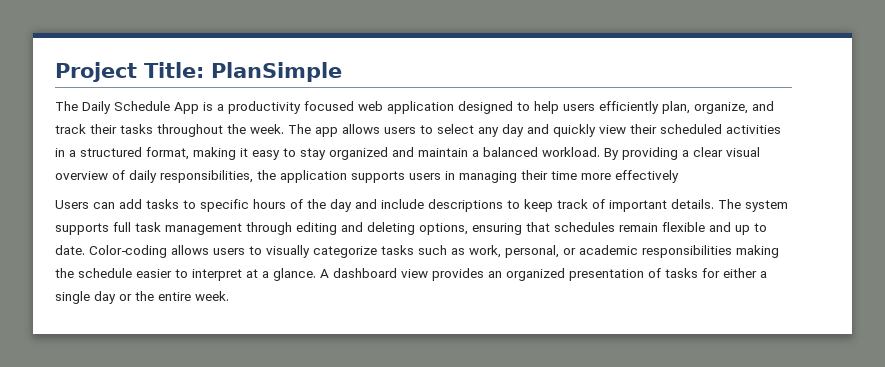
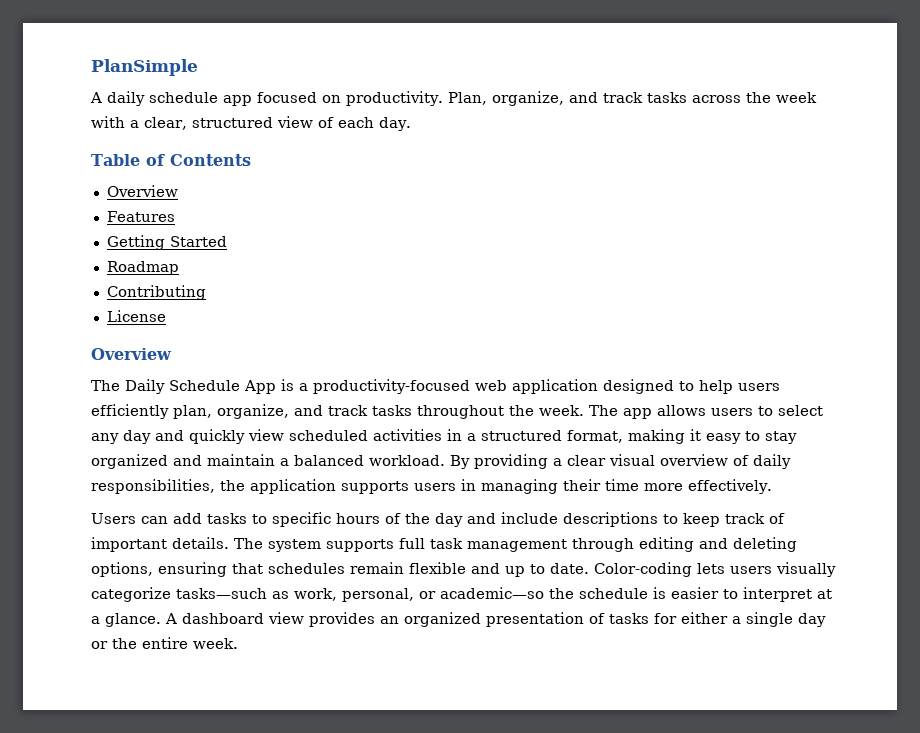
[55,62,204,82] Project Title: -> (91, 67) none
(342, 72) none -> [90,91,817,106] [91,116,411,131] [91,154,251,166] [106,185,178,197] [106,211,175,222] [106,235,227,250] [106,261,179,275] [106,285,206,300] [106,310,166,322] [91,348,172,360] // A daily schedule app focused on productivity. Plan, organize, and track tasks across the week with a clear, structured view of each day. // Table of Contents // Overview // Features // Getting Started // Roadmap // Contributing // License // Overview
[228,101,354,114] productivity focused -> [313,379,470,394] productivity‑focused
[90,124,117,134] their -> (368, 410) none
[630,124,657,134] their -> (284, 435) none
[615,170,679,183] effectively -> [688,479,772,494] effectively.
[171,245,447,258] allows users to visually categorize tasks such -> [697,562,836,577] [91,587,267,602] lets users visually categorize tasks—such
[579,245,779,258] academic responsibilities making -> [440,587,544,599] academic—so
(132, 273) none -> [653,587,666,599] is

